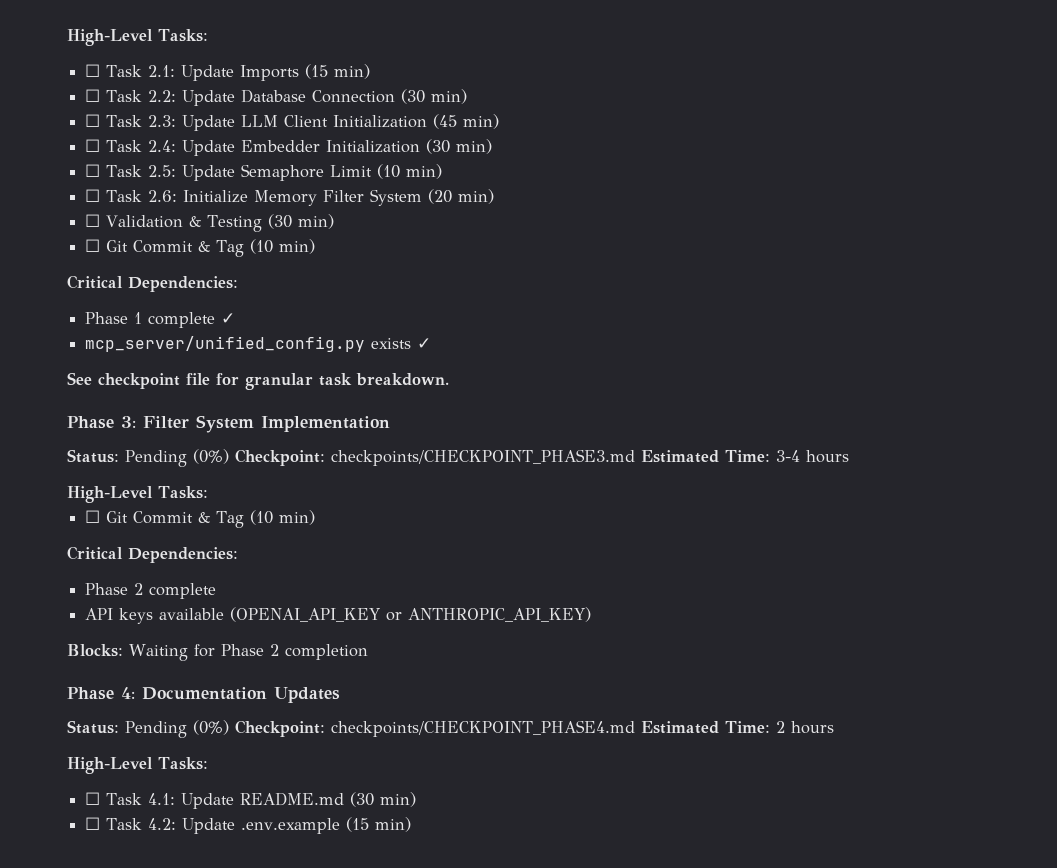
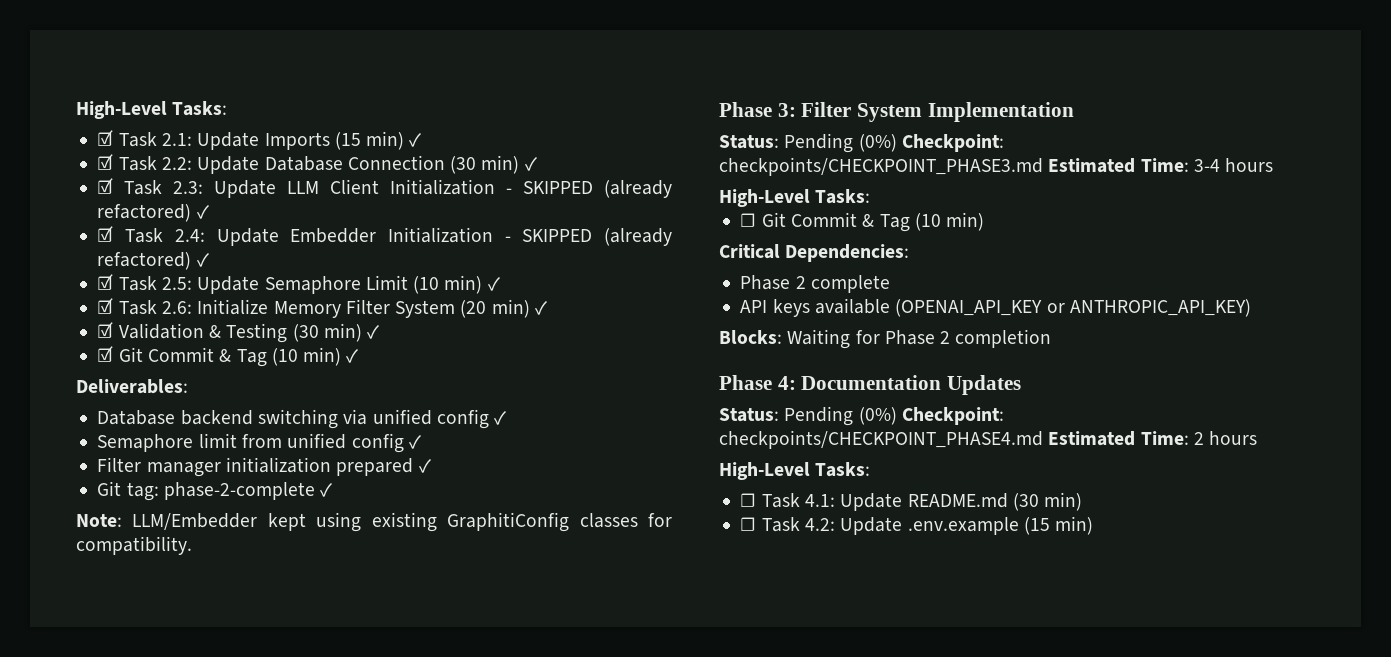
[67,29,208,46] [85,64,101,77] High-Level Tasks: // ☐ -> [76,101,228,119] [97,130,114,146] High-Level Tasks: // ☑
[85,89,101,102] // ☐ -> [409,133,422,147] [97,154,114,170] ✓ // ☑
[85,114,101,127] // ☐ -> [524,157,537,171] [97,178,114,194] ✓ // ☑
[433,114,500,129] [85,139,101,152] (45 min) // ☐ -> [506,180,672,198] [97,204,209,222] [97,226,114,242] - SKIPPED (already refactored) ✓ // ☑
[426,139,493,154] [85,164,101,177] (30 min) // ☐ -> [504,228,672,246] [97,252,209,270] [97,274,114,290] - SKIPPED (already refactored) ✓ // ☑
[85,189,101,202] // ☐ -> [487,277,500,291] [97,298,114,314] ✓ // ☑
[85,214,101,227] // ☐ -> [534,301,547,315] [97,322,114,338] ✓ // ☑
[85,239,316,257] [67,275,238,292] [85,312,236,328] [85,336,432,352] [67,372,449,390] // ☐ Git Commit & Tag (10 min) // Critical Dependencies: // Phase 1 complete ✓ // mcp_server/unified_config.py exists ✓ // See checkpoint file for granular task breakdown. -> [367,325,380,339] [97,346,359,367] [76,379,188,394] [97,409,507,429] [97,433,421,453] [97,457,431,477] [97,481,333,501] [76,512,673,532] [76,536,192,555] ✓ // ☑ Git Commit & Tag (10 min) ✓ // Deliverables: // Database backend switching via unified config ✓ // Semaphore limit from unified config ✓ // Filter manager initialization prepared ✓ // Git tag: phase-2-complete ✓ // Note: LLM/Embedder kept using existing GraphitiConfig classes for compatibility.

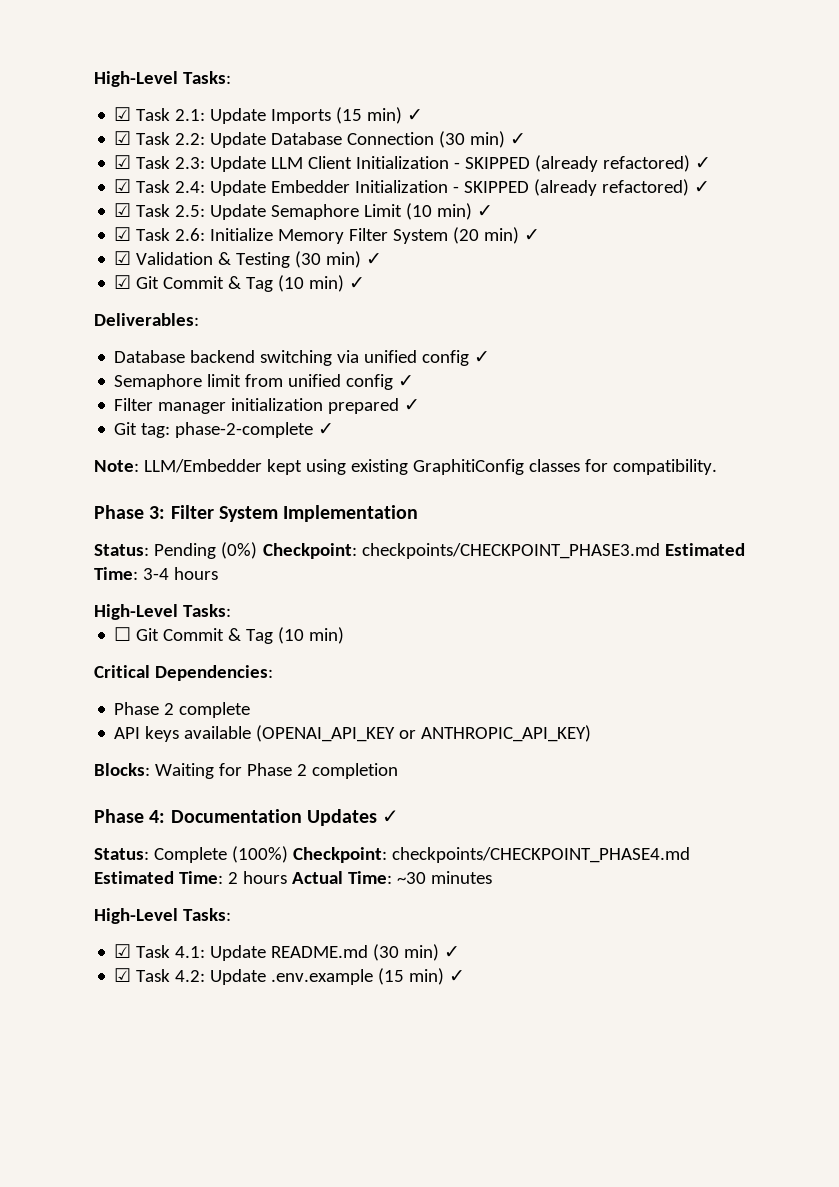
[719,406,897,426] // Status: Pending (0%) -> [382,810,400,823] [94,846,288,863] ✓ // Status: Complete (100%)
[719,462,871,480] [740,493,757,507] // High-Level Tasks: // ☐ -> [291,871,492,884] [94,908,231,924] [114,944,132,958] Actual Time: ~30 minutes // High-Level Tasks: // ☑
[740,517,757,531] // ☐ -> [444,946,461,958] [114,968,132,982] ✓ // ☑
(1094, 525) none -> [449,970,466,982] ✓

